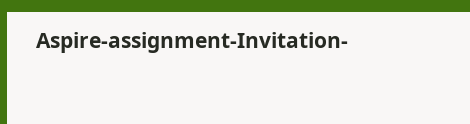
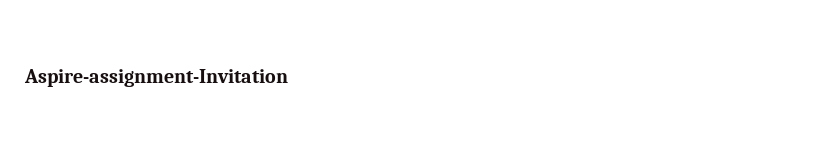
[36,32,348,53] Aspire-assignment-Invitation- -> [24,69,288,87] Aspire-assignment-Invitation

